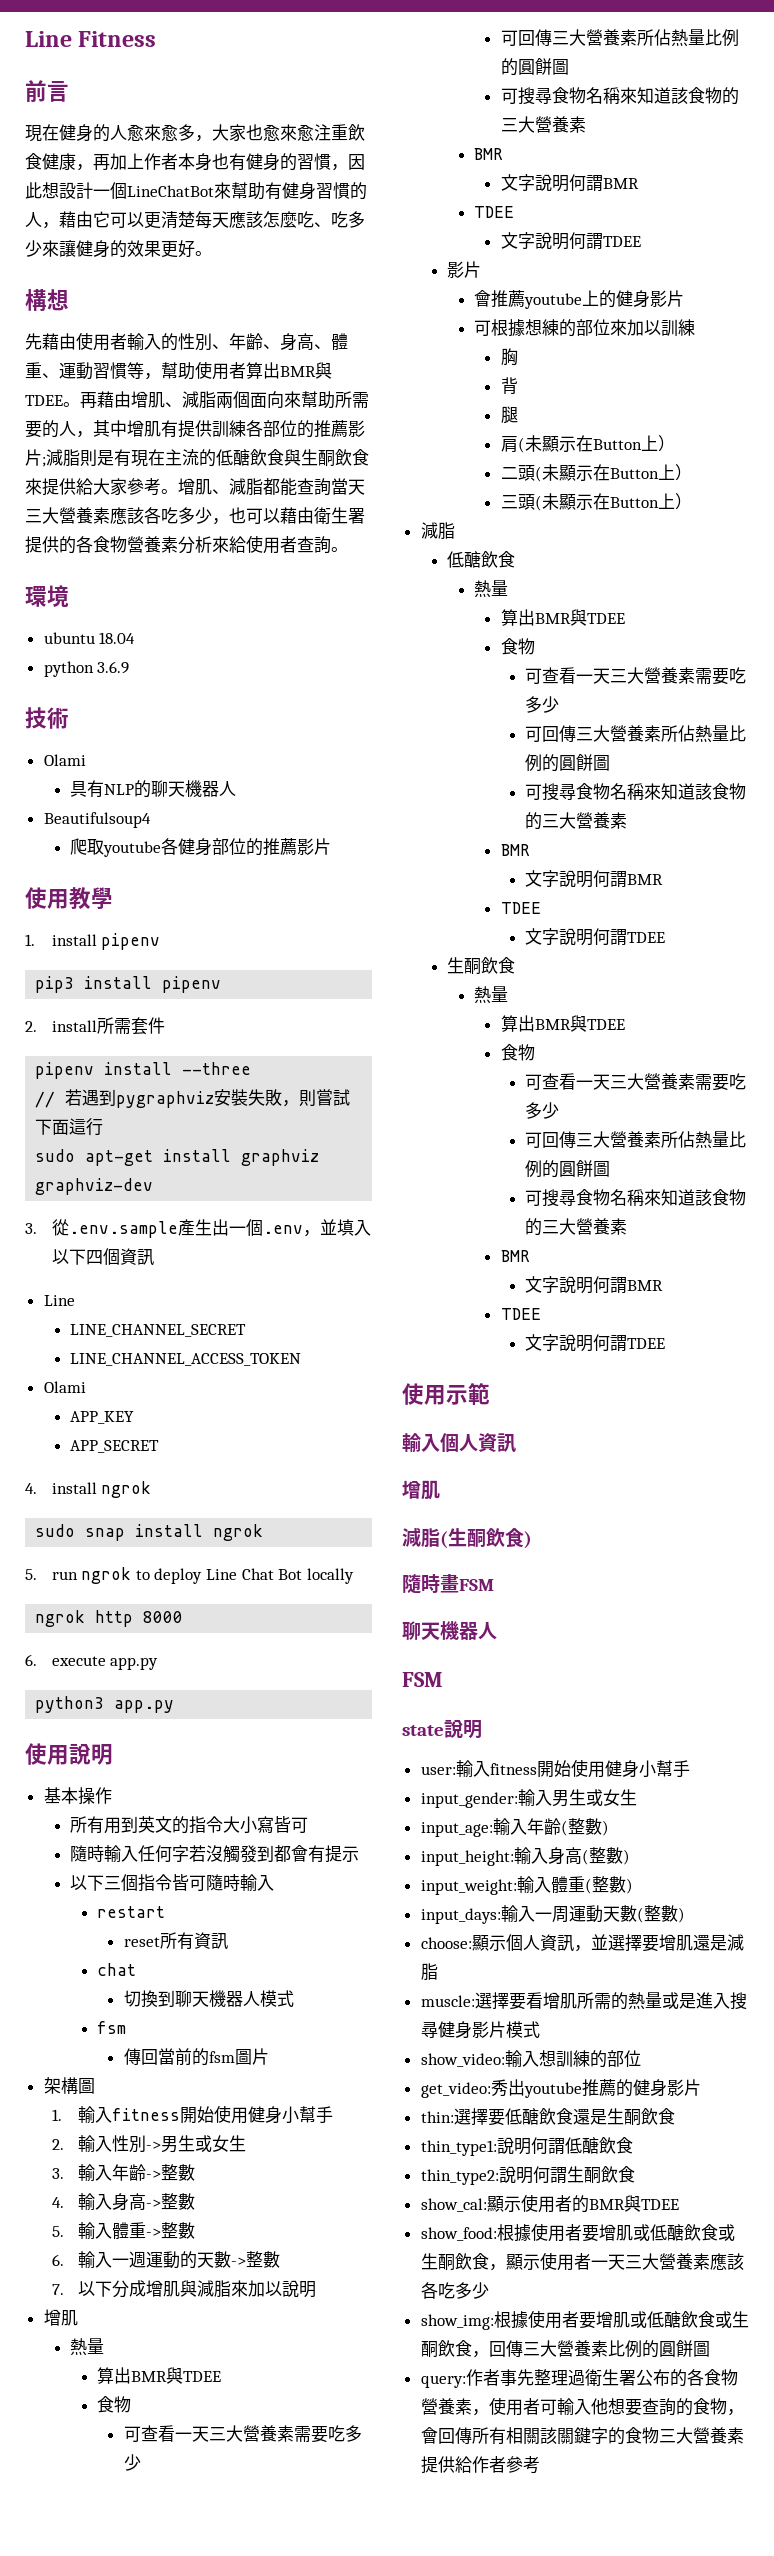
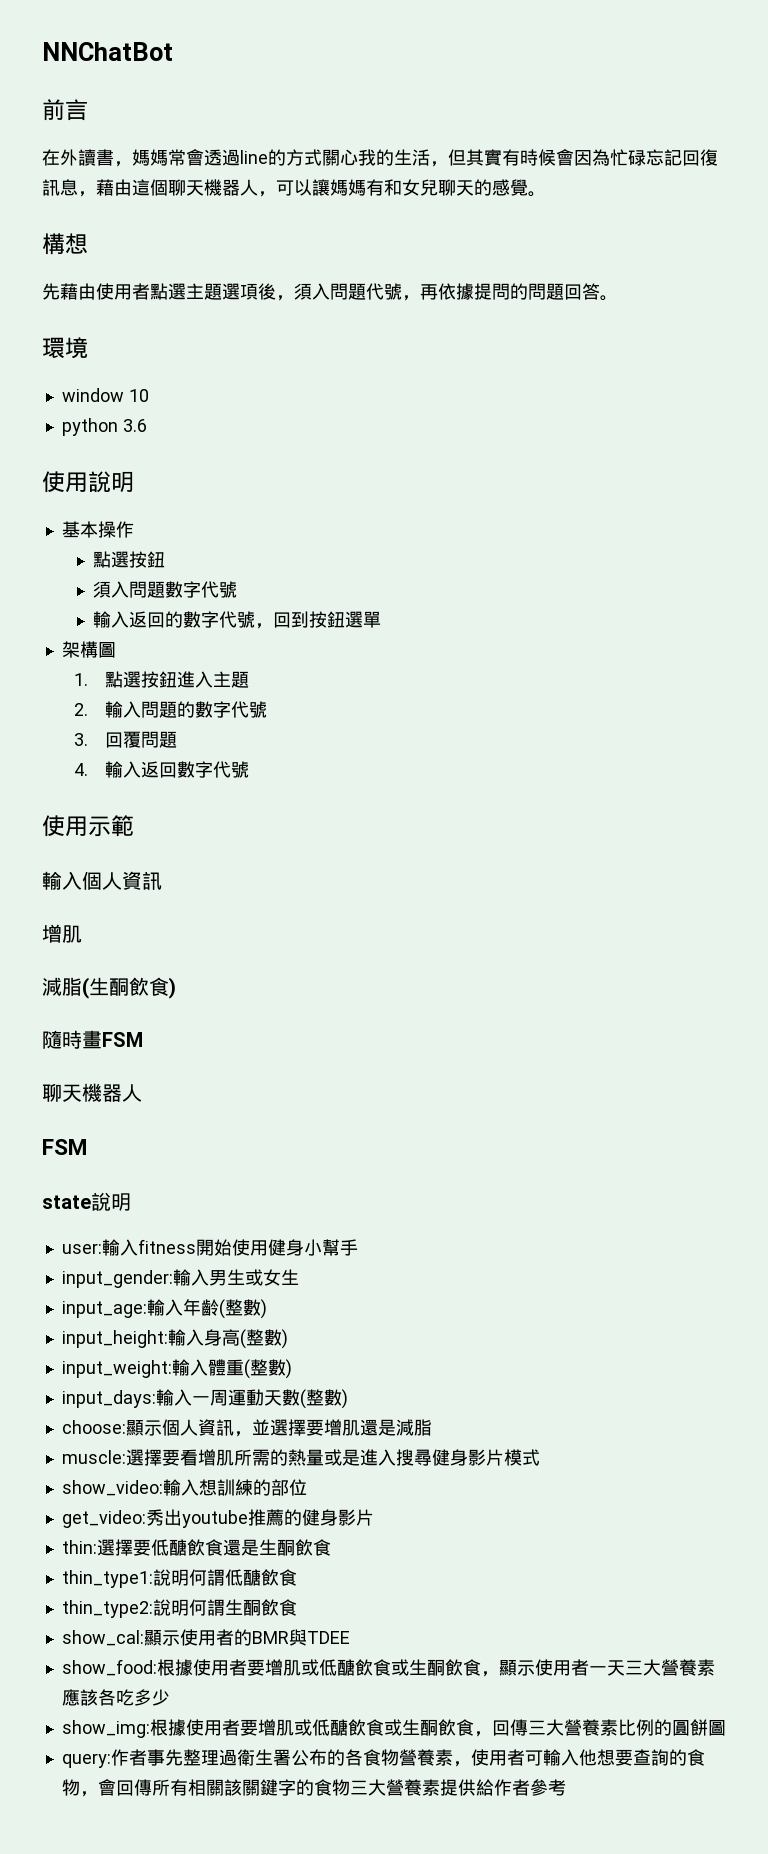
[25,31,157,47] Line Fitness -> [42,42,173,61] NNChatBot
[25,124,365,142] [25,153,365,171] [25,182,367,200] [25,211,365,229] [25,240,195,258] 現在健身的人愈來愈多，大家也愈來愈注重飲食健康，再加上作者本身也有健身的習慣，因此想設計一個LineChatBot來幫助有健身習慣的人，藉由它可以更清楚每天應該怎麼吃、吃多少來讓健身的效果更好 -> [42,149,718,167] [42,179,528,197] 在外讀書，媽媽常會透過line的方式關心我的生活，但其實有時候會因為忙碌忘記回復訊息，藉由這個聊天機器人，可以讓媽媽有和女兒聊天的感覺
[127,333,348,351] [25,361,332,380] [25,391,369,409] [25,420,365,438] [25,449,369,467] [25,478,365,496] [25,507,365,525] [25,535,331,554] 輸入的性別、年齡、身高、體重、運動習慣等，幫助使用者算出BMR與TDEE。再藉由增肌、減脂兩個面向來幫助所需要的人，其中增肌有提供訓練各部位的推薦影片;減脂則是有現在主流的低醣飲食與生酮飲食來提供給大家參考。增肌、減脂都能查詢當天三大營養素應該各吃多少，也可以藉由衛生署提供的各食物營養素分析來給使用者查詢 -> [150,283,600,301] 點選主題選項後，須入問題代號，再依據提問的問題回答
[43,632,136,644] ubuntu 18.04 -> [61,388,149,402] window 10
[97,661,130,674] [25,707,69,729] [43,754,86,766] [70,780,237,798] [43,812,151,828] [70,838,332,857] [25,887,113,910] [25,933,161,950] [35,976,222,993] [25,1017,165,1035] [35,1062,252,1079] [35,1089,351,1108] [35,1118,104,1136] [35,1149,320,1166] [35,1178,154,1195] [25,1219,371,1238] [51,1248,154,1266] [43,1295,75,1306] [70,1324,247,1337] [70,1353,302,1366] [43,1381,86,1393] [70,1411,135,1424] [70,1440,160,1453] [25,1481,152,1498] [35,1524,264,1541] [25,1567,354,1584] [35,1610,184,1627] [25,1654,159,1670] [35,1696,175,1713] [25,1743,113,1765] [43,1787,112,1805] [70,1816,309,1834] [70,1845,360,1863] [70,1874,275,1892] [96,1906,165,1918] [123,1932,228,1950] [96,1963,136,1976] [123,1990,294,2008] [96,2021,126,2034] [123,2048,269,2066] [43,2077,95,2094] [51,2105,334,2124] [51,2135,247,2153] [51,2164,196,2181] [51,2193,196,2211] [51,2222,196,2239] [51,2251,281,2269] [51,2280,317,2298] [43,2309,78,2326] [70,2338,105,2356] [96,2367,221,2384] [96,2396,131,2413] [123,2425,362,2443] [123,2454,141,2471] [500,29,739,47] [500,58,569,76] [500,87,739,105] [500,116,586,133] [473,148,503,160] [500,174,639,192] [473,206,514,218] [500,232,641,250] [447,261,482,278] [473,290,684,309] [473,319,695,337] [500,348,518,366] [500,377,518,394] [500,406,518,424] [500,435,675,453] [500,464,692,482] [500,493,692,511] [420,522,455,540] [447,551,516,568] [473,580,508,598] [500,609,625,626] [500,638,535,655] [524,667,746,685] [524,696,559,713] [524,725,746,743] [524,754,610,772] [524,783,746,801] [524,812,627,830] [500,844,530,856] [524,870,663,888] [500,902,541,914] [524,928,665,946] [447,957,516,975] [473,986,508,1004] [500,1015,625,1032] [500,1044,535,1061] [524,1073,746,1091] [524,1102,559,1119] [524,1131,746,1149] [524,1160,610,1178] [524,1189,746,1207] [524,1218,627,1236] [500,1250,530,1262] [524,1276,663,1294] [500,1308,541,1320] [524,1334,665,1352] 3.6.9 // 技術 // Olami // 具有NLP的聊天機器人 // Beautifulsoup4 // 爬取youtube各健身部位的推薦影片 // 使用教學 // 1. install pipenv // pip3 install pipenv // 2. install所需套件 // pipenv install --three // // 若遇到pygraphviz安裝失敗，則嘗試下面這行 // sudo apt-get install graphviz graphviz-dev // 3.從.env.sample產生出一個.env，並填入以下四個資訊 // Line // LINE_CHANNEL_SECRET // LINE_CHANNEL_ACCESS_TOKEN // Olami // APP_KEY // APP_SECRET // 4. install ngrok // sudo snap install ngrok // 5. run ngrok to deploy Line Chat Bot locally // ngrok http 8000 // 6. execute app.py // python3 app.py // 使用說明 // 基本操作 // 所有用到英文的指令大小寫皆可 // 隨時輸入任何字若沒觸發到都會有提示 // 以下三個指令皆可隨時輸入 // restart // reset所有資訊 // chat // 切換到聊天機器人模式 // fsm // 傳回當前的fsm圖片 // 架構圖 // 1.輸入fitness開始使用健身小幫手 // 2.輸入性別->男生或女生 // 3.輸入年齡->整數 // 4.輸入身高->整數 // 5.輸入體重->整數 // 6.輸入一週運動的天數->整數 // 7.以下分成增肌與減脂來加以說明 // 增肌 // 熱量 // 算出BMR與TDEE // 食物 // 可查看一天三大營養素需要吃多少 // 可回傳三大營養素所佔熱量比例的圓餅圖 // 可搜尋食物名稱來知道該食物的三大營養素 // BMR // 文字說明何謂BMR // TDEE // 文字說明何謂TDEE // 影片 // 會推薦youtube上的健身影片 // 可根據想練的部位來加以訓練 // 胸 // 背 // 腿 // 肩(未顯示在Button上） // 二頭(未顯示在Button上） // 三頭(未顯示在Button上） // 減脂 // 低醣飲食 // 熱量 // 算出BMR與TDEE // 食物 // 可查看一天三大營養素需要吃多少 // 可回傳三大營養素所佔熱量比例的圓餅圖 // 可搜尋食物名稱來知道該食物的三大營養素 // BMR // 文字說明何謂BMR // TDEE // 文字說明何謂TDEE // 生酮飲食 // 熱量 // 算出BMR與TDEE // 食物 // 可查看一天三大營養素需要吃多少 // 可回傳三大營養素所佔熱量比例的圓餅圖 // 可搜尋食物名稱來知道該食物的三大營養素 // BMR // 文字說明何謂BMR // TDEE // 文字說明何謂TDEE -> [122,419,147,432] [42,471,134,493] [61,521,134,538] [93,551,166,568] [93,581,238,598] [93,611,382,629] [61,641,116,658] [73,671,250,688] [73,701,268,718] [73,731,178,748] [73,761,250,778] 3.6 // 使用說明 // 基本操作 // 點選按鈕 // 須入問題數字代號 // 輸入返回的數字代號，回到按鈕選單 // 架構圖 // 1.點選按鈕進入主題 // 2.輸入問題的數字代號 // 3.回覆問題 // 4.輸入返回數字代號

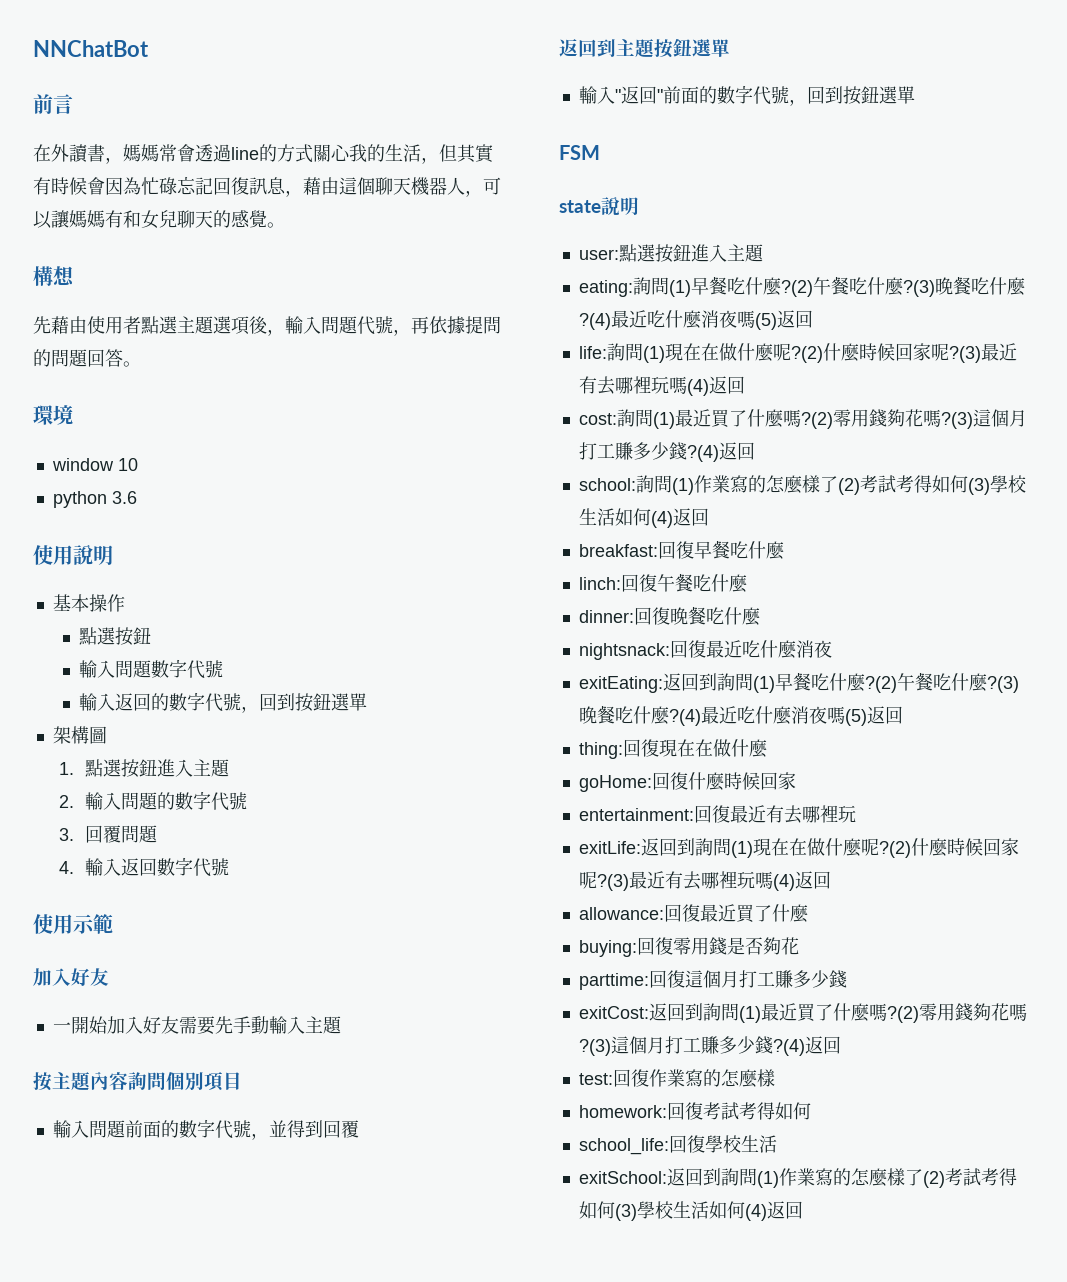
[294,283,312,300] 須 -> [285,316,303,334] 輸
[93,581,112,598] 須 -> [78,660,97,678] 輸
[42,871,162,890] [42,924,82,943] [42,977,176,999] [42,1030,143,1049] [42,1083,142,1102] [42,1139,87,1155] [42,1192,131,1211] [61,1239,358,1256] [61,1269,299,1288] [61,1299,267,1319] [61,1329,288,1349] [61,1359,292,1379] [61,1389,348,1409] [61,1419,432,1437] [61,1449,540,1466] [61,1479,307,1496] [61,1509,374,1528] [61,1539,331,1556] [61,1569,297,1588] [61,1599,297,1618] [61,1629,350,1646] [61,1659,715,1677] [61,1689,170,1706] [61,1719,726,1738] [61,1749,705,1768] [61,1779,566,1797] 輸入個人資訊 // 增肌 // 減脂(生酮飲食) // 隨時畫FSM // 聊天機器人 // FSM // state說明 // user:輸入fitness開始使用健身小幫手 // input_gender:輸入男生或女生 // input_age:輸入年齡(整數) // input_height:輸入身高(整數) // input_weight:輸入體重(整數) // input_days:輸入一周運動天數(整數) // choose:顯示個人資訊，並選擇要增肌還是減脂 // muscle:選擇要看增肌所需的熱量或是進入搜尋健身影片模式 // show_video:輸入想訓練的部位 // get_video:秀出youtube推薦的健身影片 // thin:選擇要低醣飲食還是生酮飲食 // thin_type1:說明何謂低醣飲食 // thin_type2:說明何謂生酮飲食 // show_cal:顯示使用者的BMR與TDEE // show_food:根據使用者要增肌或低醣飲食或生酮飲食，顯示使用者一天三大營養素應該各吃多少 // show_img:根據使用者要增肌或低醣飲食或生酮飲食，回傳三大營養素比例的圓餅圖 // query:作者事先整理過衛生署公布的各食物營養素，使用者可輸入他想要查詢的食物，會回傳所有相關該關鍵字的食物三大營養素提供給作者參考 -> [33,968,109,986] [52,1016,342,1035] [33,1072,242,1091] [52,1119,359,1140] [559,38,730,58] [578,85,915,106] [559,145,600,160] [559,196,639,216] [578,244,764,263] [578,276,1025,297] [578,310,813,330] [578,343,1017,363] [578,376,745,396] [578,409,1027,429] [578,442,755,462] [578,475,1027,495] [578,508,709,528] [578,540,784,560] [578,573,747,593] [578,606,760,626] [578,640,832,660] [578,672,1019,693] [578,705,903,726] [578,739,767,759] [578,772,796,792] [578,805,856,824] [578,838,1019,858] [578,871,831,891] [578,904,808,923] [578,937,799,957] [578,970,847,990] [578,1003,1027,1023] [578,1036,841,1056] [578,1069,775,1088] [578,1102,811,1120] [578,1135,777,1155] [578,1168,1017,1188] [578,1201,803,1221] 加入好友 // 一開始加入好友需要先手動輸入主題 // 按主題內容詢問個別項目 // 輸入問題前面的數字代號，並得到回覆 // 返回到主題按鈕選單 // 輸入"返回"前面的數字代號，回到按鈕選單 // FSM // state說明 // user:點選按鈕進入主題 // eating:詢問(1)早餐吃什麼?(2)午餐吃什麼?(3)晚餐吃什麼?(4)最近吃什麼消夜嗎(5)返回 // life:詢問(1)現在在做什麼呢?(2)什麼時候回家呢?(3)最近有去哪裡玩嗎(4)返回 // cost:詢問(1)最近買了什麼嗎?(2)零用錢夠花嗎?(3)這個月打工賺多少錢?(4)返回 // school:詢問(1)作業寫的怎麼樣了(2)考試考得如何(3)學校生活如何(4)返回 // breakfast:回復早餐吃什麼 // linch:回復午餐吃什麼 // dinner:回復晚餐吃什麼 // nightsnack:回復最近吃什麼消夜 // exitEating:返回到詢問(1)早餐吃什麼?(2)午餐吃什麼?(3)晚餐吃什麼?(4)最近吃什麼消夜嗎(5)返回 // thing:回復現在在做什麼 // goHome:回復什麼時候回家 // entertainment:回復最近有去哪裡玩 // exitLife:返回到詢問(1)現在在做什麼呢?(2)什麼時候回家呢?(3)最近有去哪裡玩嗎(4)返回 // allowance:回復最近買了什麼 // buying:回復零用錢是否夠花 // parttime:回復這個月打工賺多少錢 // exitCost:返回到詢問(1)最近買了什麼嗎?(2)零用錢夠花嗎?(3)這個月打工賺多少錢?(4)返回 // test:回復作業寫的怎麼樣 // homework:回復考試考得如何 // school_life:回復學校生活 // exitSchool:返回到詢問(1)作業寫的怎麼樣了(2)考試考得如何(3)學校生活如何(4)返回

